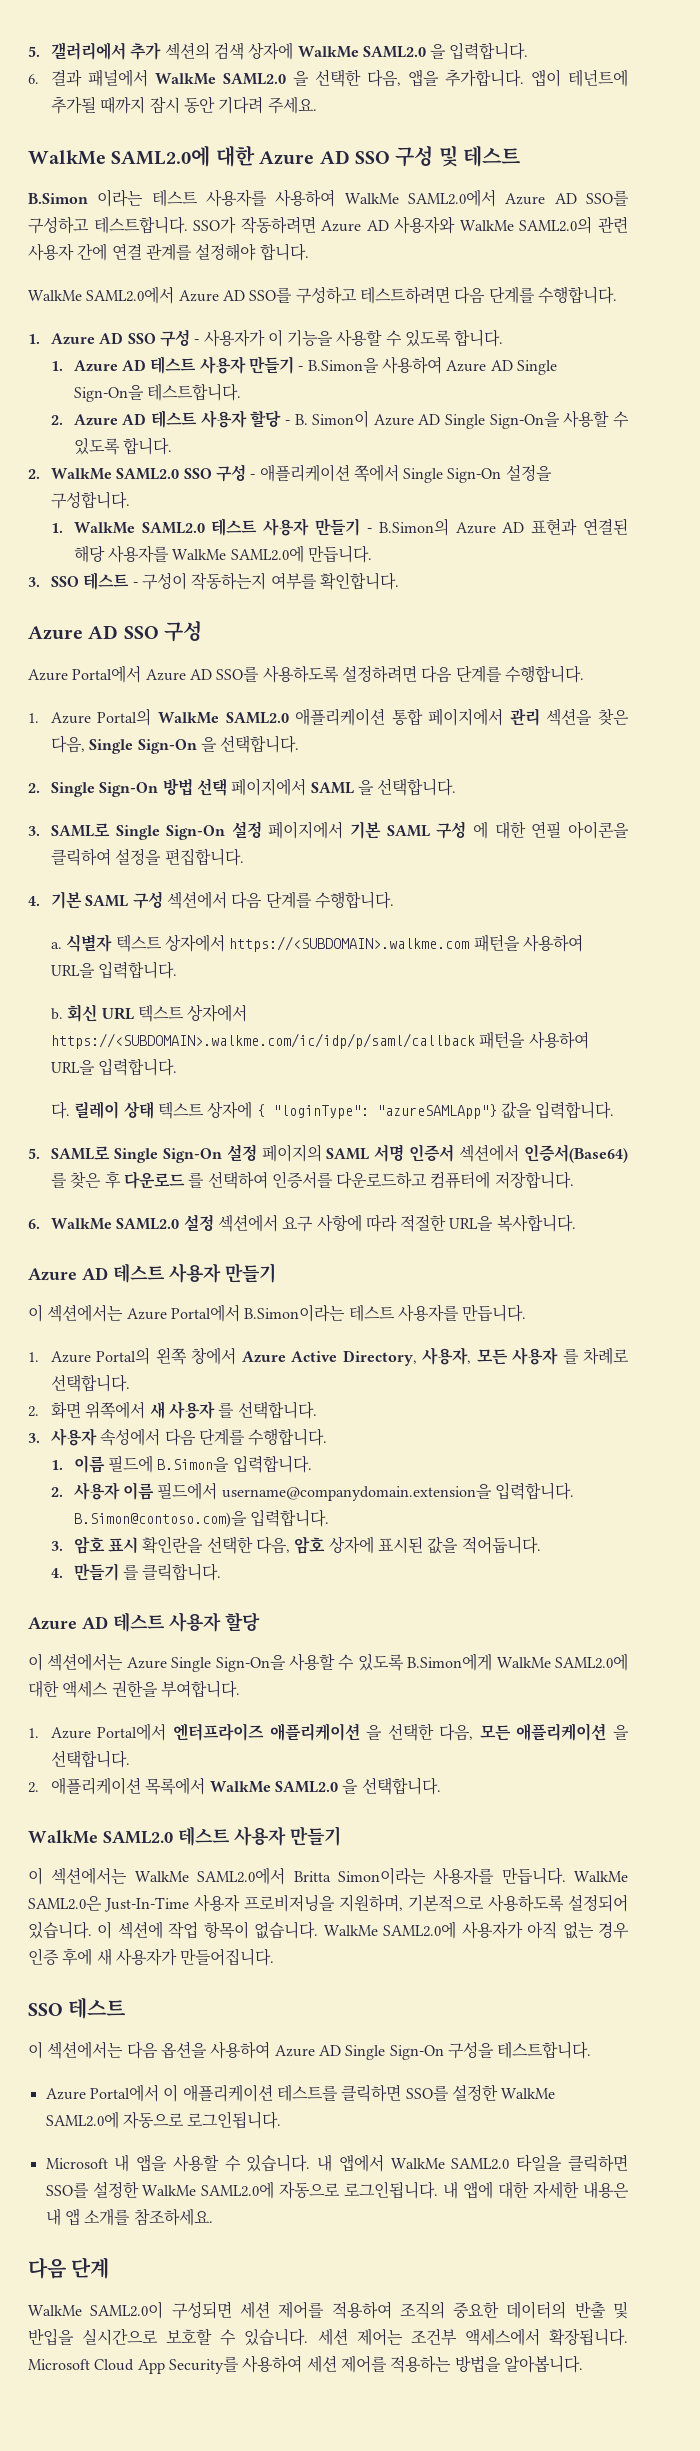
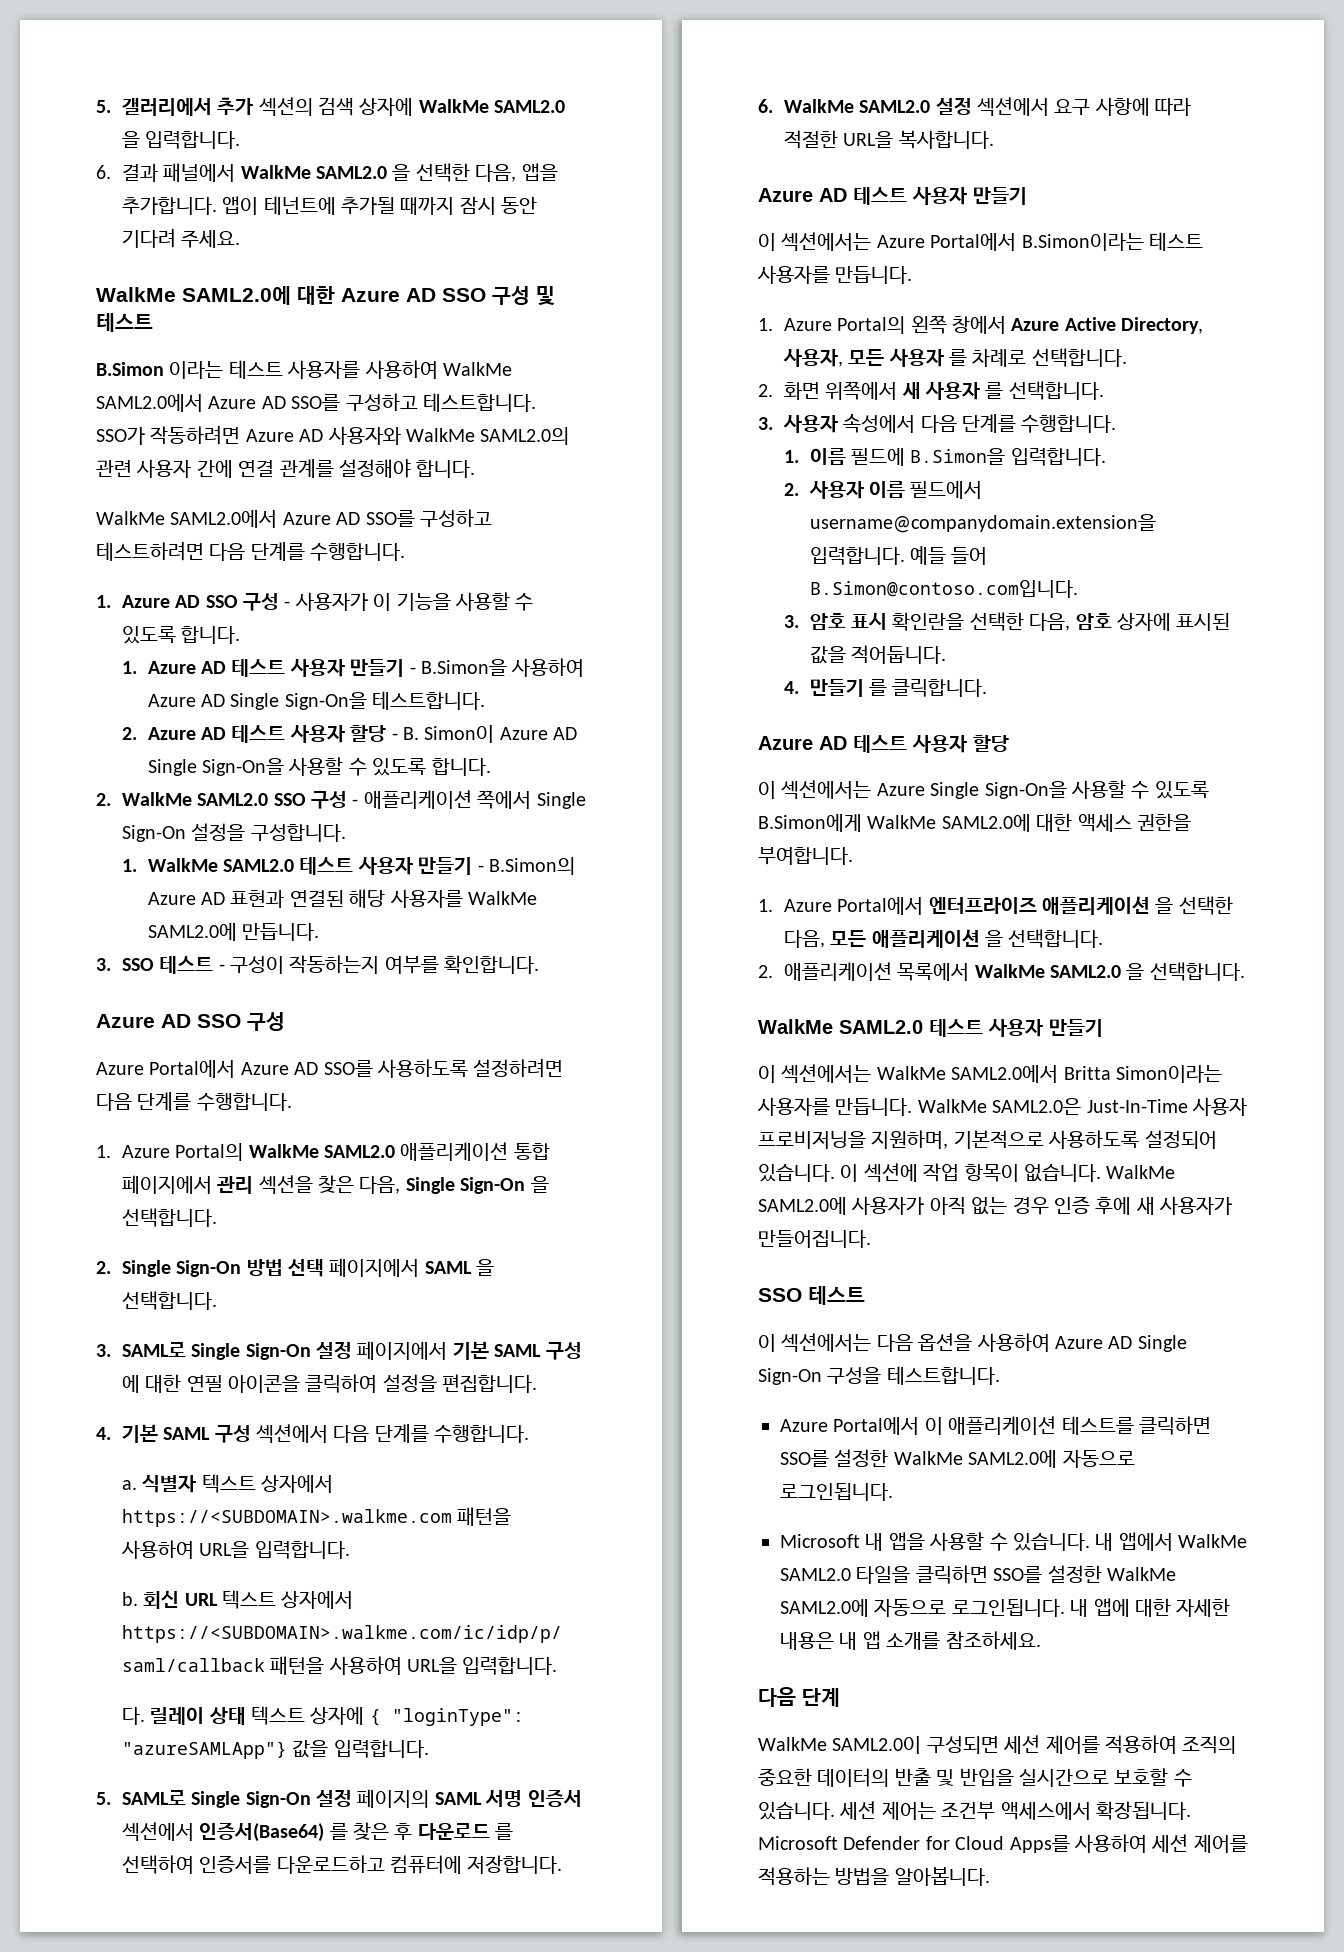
[73,1509,330,1528] B.Simon@contoso.com)을 입력합니다. -> [910,546,988,565] [809,580,1078,598] 예들 들어 B.Simon@contoso.com입니다.
[94,2357,239,2374] Cloud App Security를 -> [843,1835,1070,1853] Defender for Cloud Apps를

